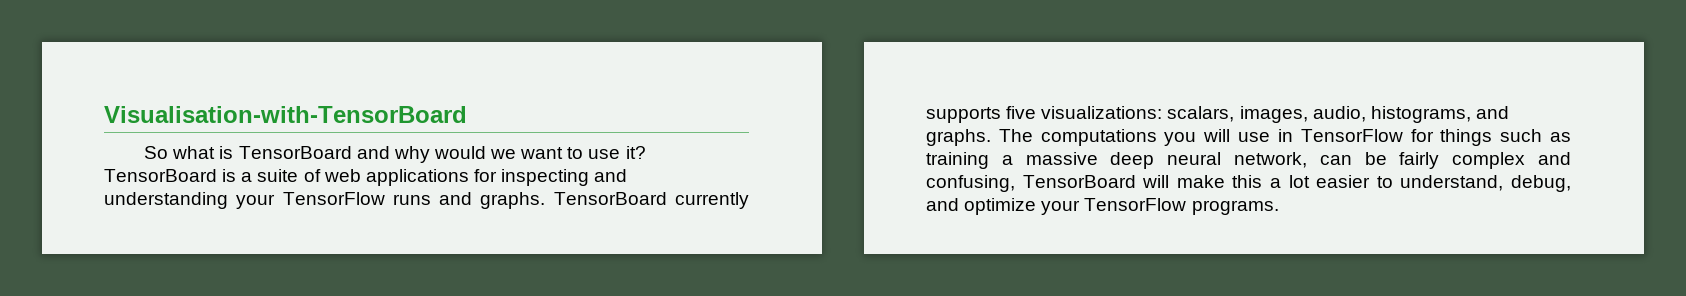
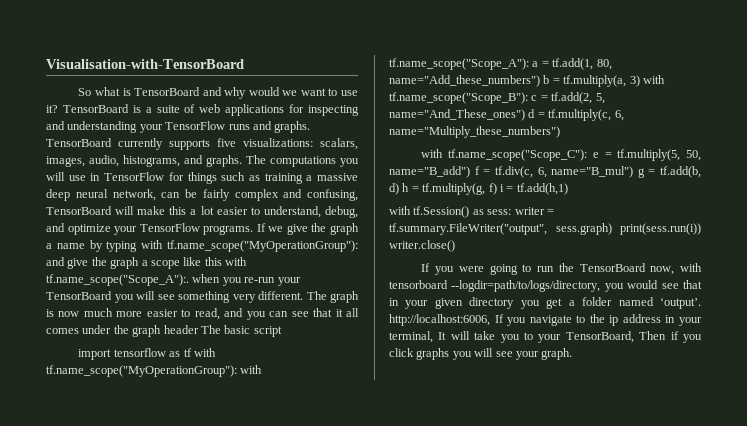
(1279, 207) none -> [256,223,359,235] [46,240,358,252] [46,257,247,269] [46,274,301,286] [46,291,359,303] [46,308,359,320] [46,325,282,337] [78,348,216,360] [46,365,263,377] [389,58,612,70] [389,75,665,87] [389,92,605,104] [389,109,624,121] [389,126,560,138] [421,149,701,161] [389,166,701,178] [389,183,568,195] [389,206,554,218] [389,223,701,235] [389,240,455,252] [421,263,702,275] [389,280,702,292] [389,297,701,309] [389,314,702,326] [389,331,702,343] [389,348,573,360] If we give the graph a name by typing with tf.name_scope("MyOperationGroup"): and give the graph a scope like this with tf.name_scope("Scope_A"):. when you re-run your TensorBoard you will see something very different. The graph is now much more easier to read, and you can see that it all comes under the graph header The basic script // import tensorflow as tf with tf.name_scope("MyOperationGroup"): with tf.name_scope("Scope_A"): a = tf.add(1, 80, name="Add_these_numbers") b = tf.multiply(a, 3) with tf.name_scope("Scope_B"): c = tf.add(2, 5, name="And_These_ones") d = tf.multiply(c, 6, name="Multiply_these_numbers") // with tf.name_scope("Scope_C"): e = tf.multiply(5, 50, name="B_add") f = tf.div(c, 6, name="B_mul") g = tf.add(b, d) h = tf.multiply(g, f) i = tf.add(h,1) // with tf.Session() as sess: writer = tf.summary.FileWriter("output", sess.graph) print(sess.run(i)) writer.close() // If you were going to run the TensorBoard now, with tensorboard --logdir=path/to/logs/directory, you would see that in your given directory you get a folder named ‘output’. http://localhost:6006, If you navigate to the ip address in your terminal, It will take you to your TensorBoard, Then if you click graphs you will see your graph.

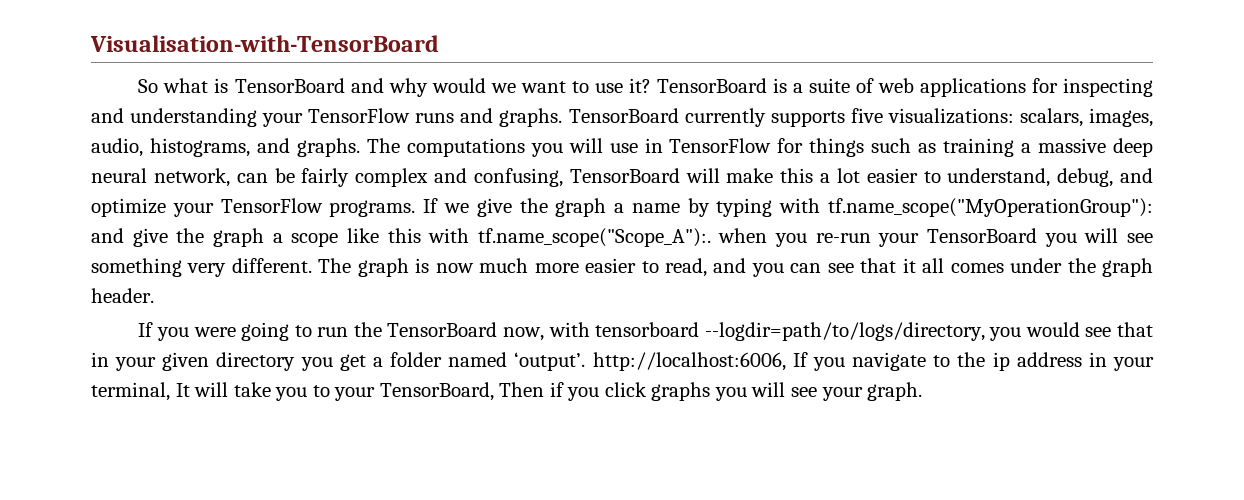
[163,325,282,337] [78,348,216,360] [46,365,263,377] [389,58,612,70] [389,75,665,87] [389,92,605,104] [389,109,624,121] [389,126,560,138] [421,149,701,161] [389,166,701,178] [389,183,568,195] [389,206,554,218] [389,223,701,235] [389,240,455,252] header The basic script // import tensorflow as tf with tf.name_scope("MyOperationGroup"): with tf.name_scope("Scope_A"): a = tf.add(1, 80, name="Add_these_numbers") b = tf.multiply(a, 3) with tf.name_scope("Scope_B"): c = tf.add(2, 5, name="And_These_ones") d = tf.multiply(c, 6, name="Multiply_these_numbers") // with tf.name_scope("Scope_C"): e = tf.multiply(5, 50, name="B_add") f = tf.div(c, 6, name="B_mul") g = tf.add(b, d) h = tf.multiply(g, f) i = tf.add(h,1) // with tf.Session() as sess: writer = tf.summary.FileWriter("output", sess.graph) print(sess.run(i)) writer.close() -> [91,288,154,303] header.

